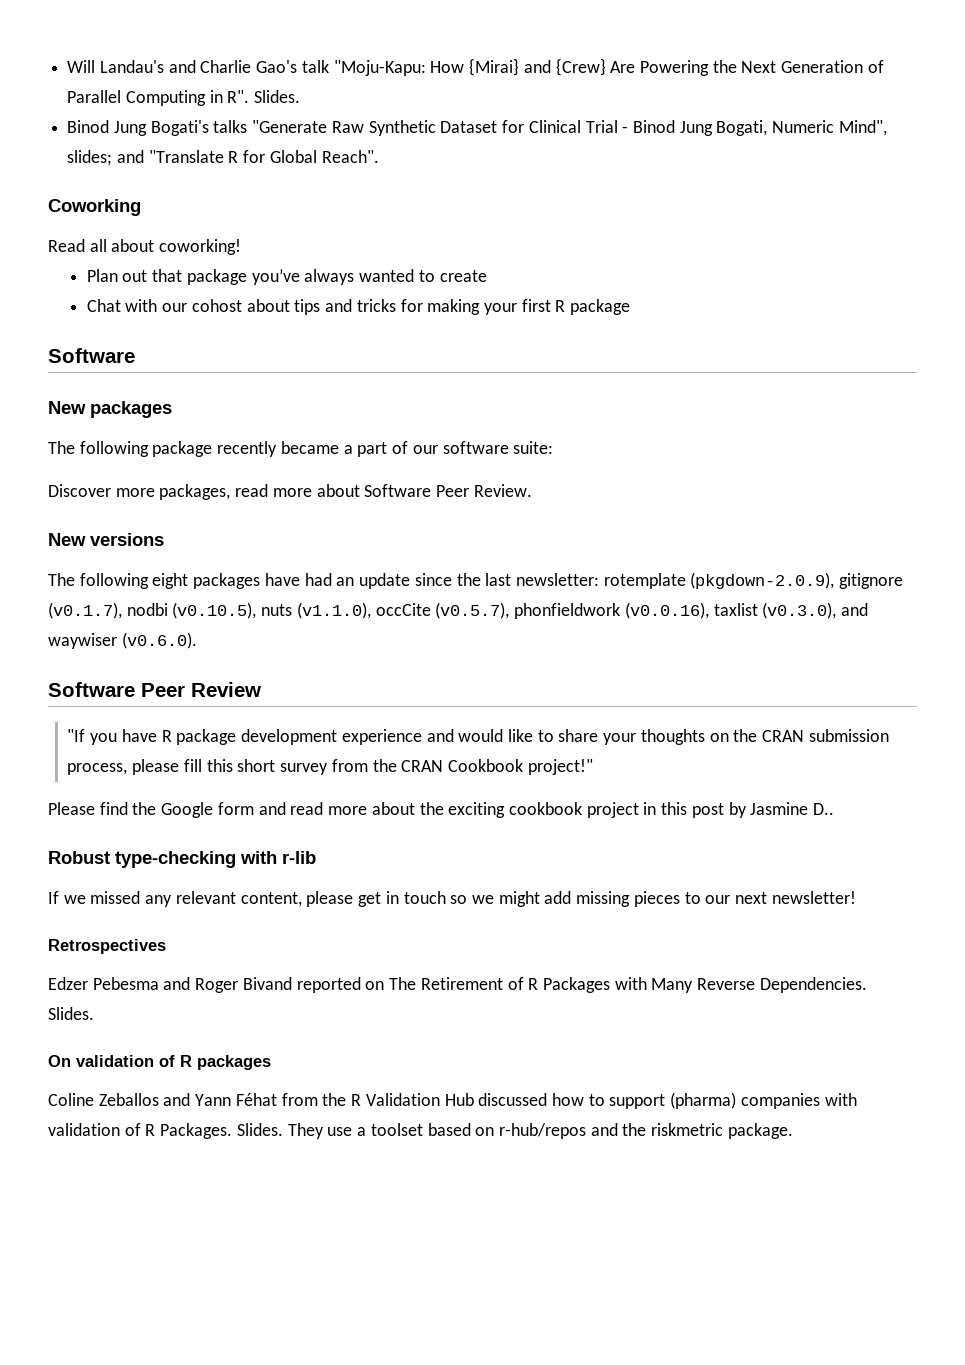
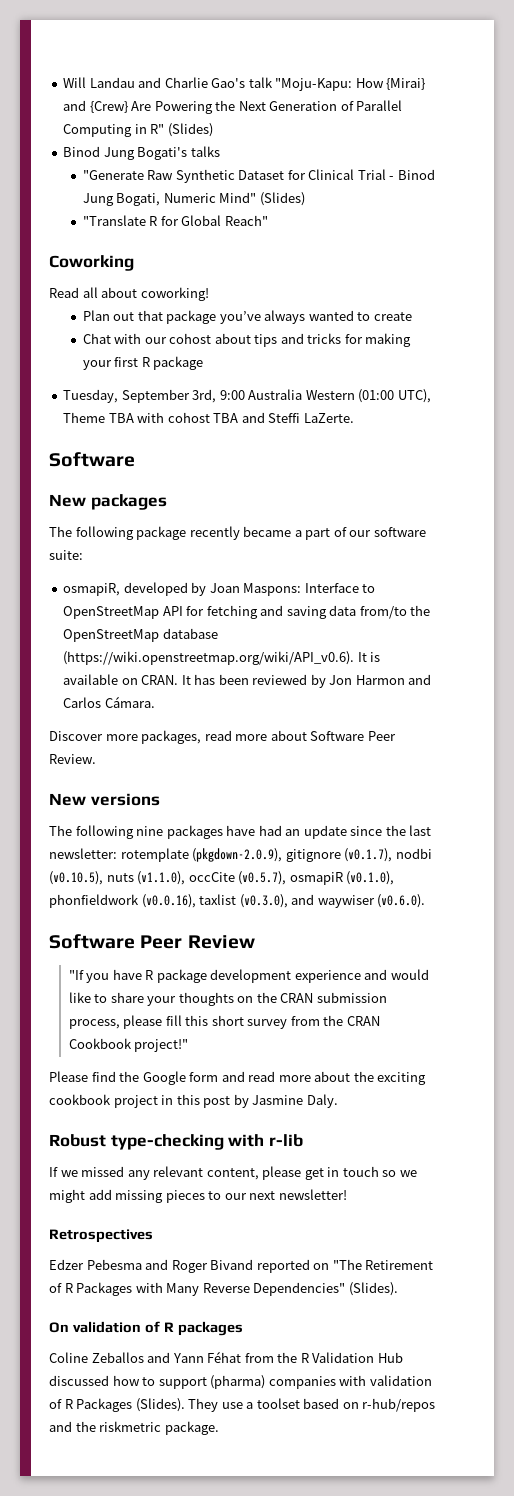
[99,60,164,73] Landau's -> [89,77,135,88] Landau
[227,90,301,103] R". Slides. -> [150,123,213,137] R" (Slides)
(248, 126) none -> (220, 151) //
[838,120,887,136] [67,150,144,166] Mind", slides; and -> [219,192,305,206] Mind" (Slides) //
[321,150,379,163] Reach". -> [224,215,268,226] Reach"
(631, 307) none -> [63,389,431,403] [63,412,354,423] // Tuesday, September 3rd, 9:00 Australia Western (01:00 UTC), Theme TBA with cohost TBA and Steffi LaZerte.
(554, 447) none -> [63,582,376,596] [63,605,431,619] [63,628,218,642] [63,651,381,665] [63,674,432,688] [63,696,155,708] // osmapiR, developed by Joan Maspons: Interface to OpenStreetMap API for fetching and saving data from/to the OpenStreetMap database (https://wiki.openstreetmap.org/wiki/API_v0.6). It is available on CRAN. It has been reviewed by Jon Harmon and Carlos Cámara.
[152,573,189,589] eight -> [136,826,164,836] nine
(510, 610) none -> [289,871,395,885] osmapiR (v0.1.0),
[813,803,835,815] D.. -> [306,1094,338,1108] Daly.
[389,977,417,990] The -> [332,1259,362,1270] "The
[759,977,867,993] [48,1007,94,1020] Dependencies. Slides. -> [253,1282,398,1296] Dependencies" (Slides).
[160,1123,283,1139] Packages. Slides. -> [76,1398,185,1412] Packages (Slides).

